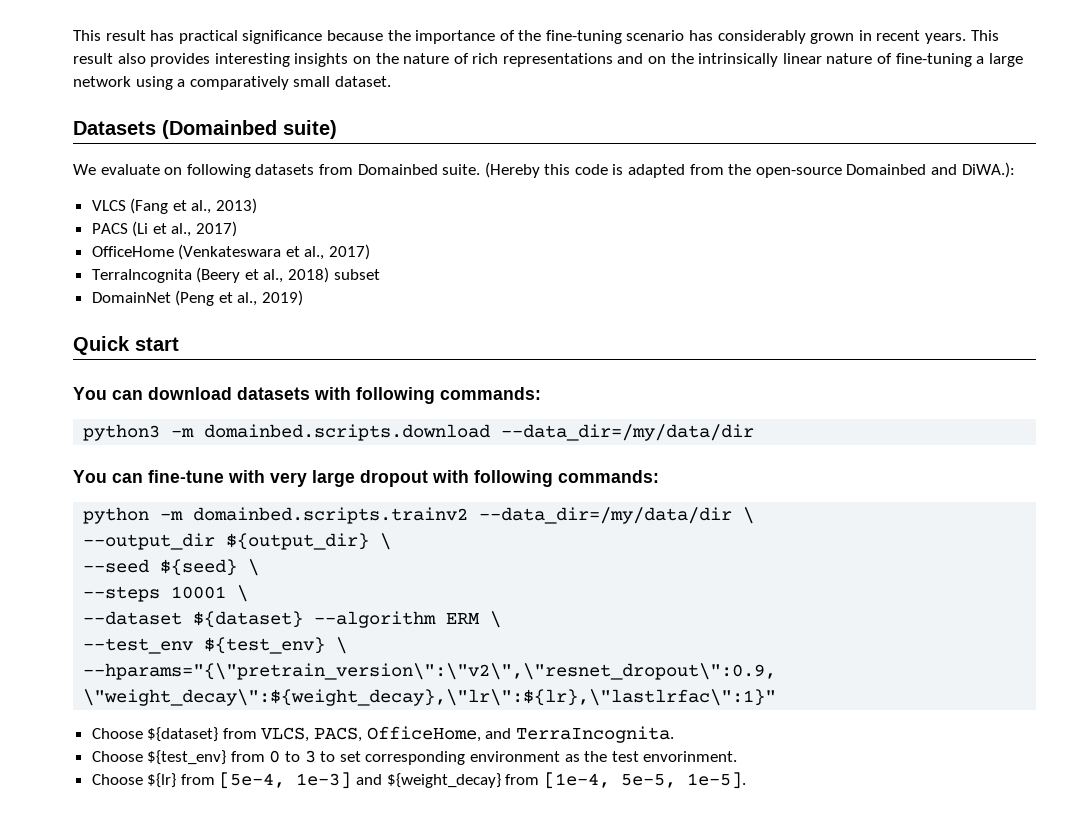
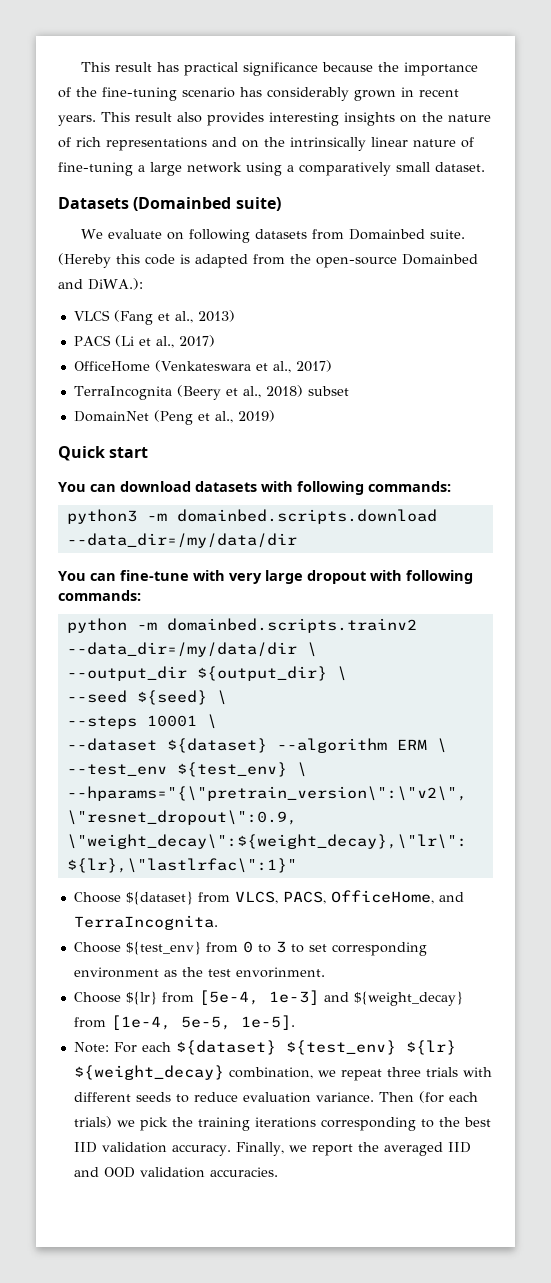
(746, 780) none -> [73,1040,456,1055] [73,1065,492,1081] [73,1091,478,1103] [73,1116,491,1131] [73,1142,471,1156] [73,1167,278,1178] // Note: For each ${dataset} ${test_env} ${lr} ${weight_decay} combination, we repeat three trials with different seeds to reduce evaluation variance. Then (for each trials) we pick the training iterations corresponding to the best IID validation accuracy. Finally, we report the averaged IID and OOD validation accuracies.

